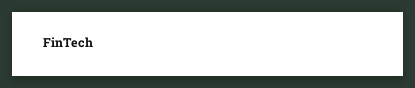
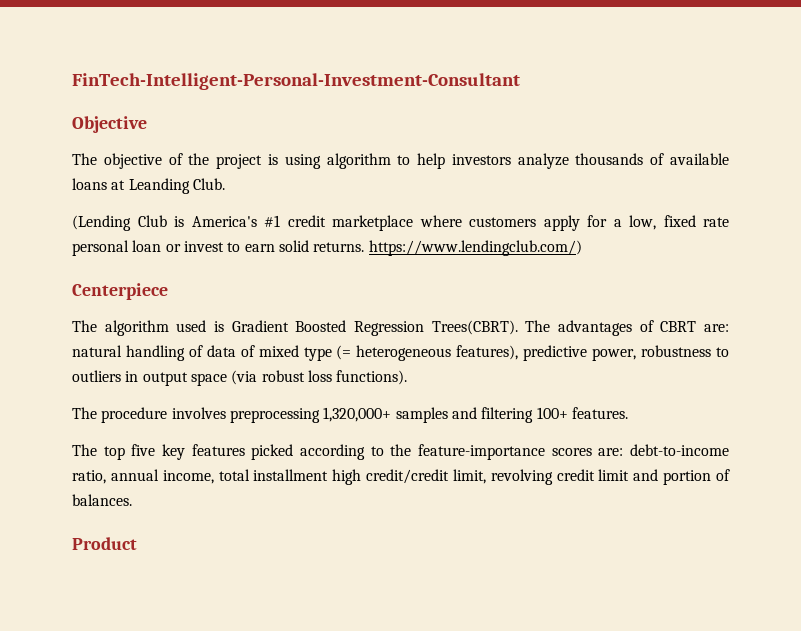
[43,37,93,48] FinTech -> [72,73,520,90] [72,116,147,133] [72,153,729,169] [72,178,225,194] [72,215,729,231] [72,240,582,256] [72,283,168,300] [72,320,729,336] [72,345,729,361] [72,370,408,386] [72,407,628,423] [72,444,729,460] [72,469,730,485] [72,494,132,506] [72,537,137,550] FinTech-Intelligent-Personal-Investment-Consultant // Objective // The objective of the project is using algorithm to help investors analyze thousands of available loans at Leanding Club. // (Lending Club is America's #1 credit marketplace where customers apply for a low, fixed rate personal loan or invest to earn solid returns. https://www.lendingclub.com/) // Centerpiece // The algorithm used is Gradient Boosted Regression Trees(CBRT). The advantages of CBRT are: natural handling of data of mixed type (= heterogeneous features), predictive power, robustness to outliers in output space (via robust loss functions). // The procedure involves preprocessing 1,320,000+ samples and filtering 100+ features. // The top five key features picked according to the feature-importance scores are: debt-to-income ratio, annual income, total installment high credit/credit limit, revolving credit limit and portion of balances. // Product

